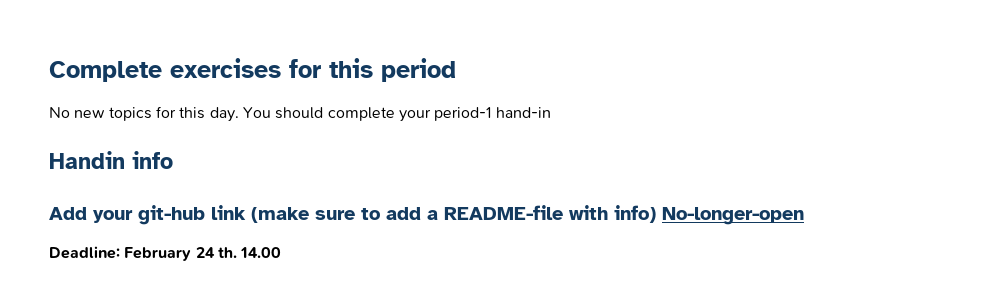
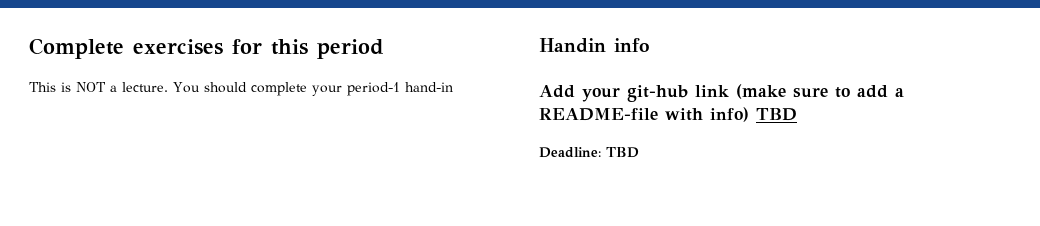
[49,106,239,122] No new topics for this day. -> [29,82,168,92] This is NOT a lecture.
[662,207,804,225] No-longer-open -> [756,108,797,121] TBD
[124,247,282,261] February 24 th. 14.00 -> [606,147,639,158] TBD

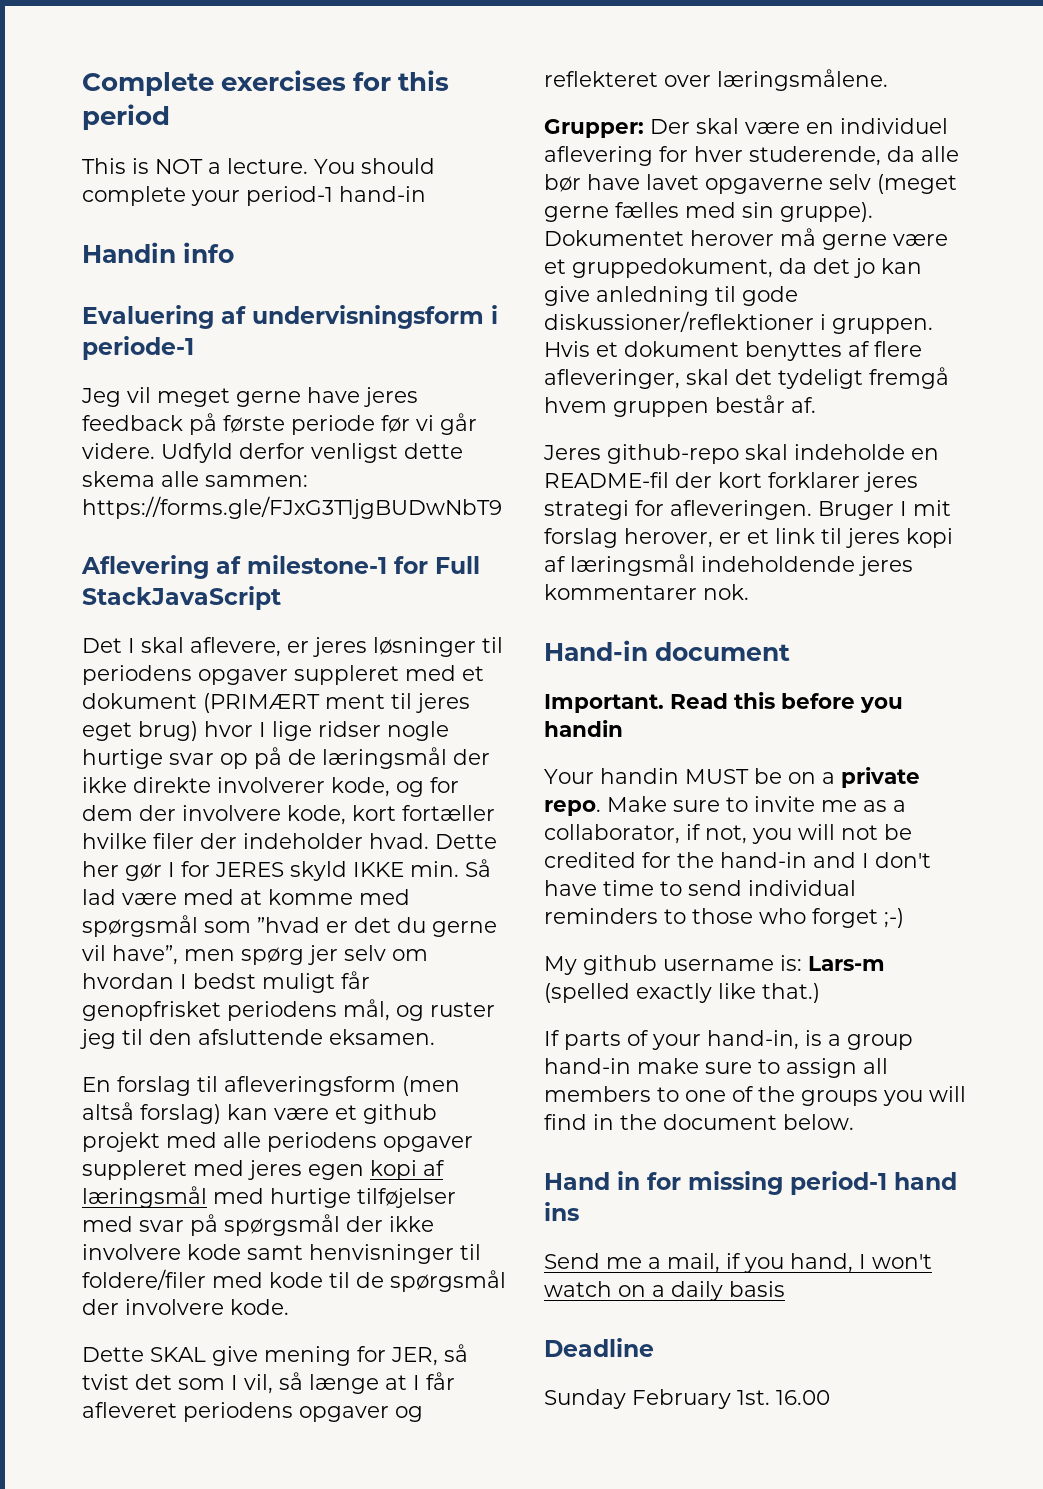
[539,84,904,102] [539,107,797,122] [539,147,639,158] Add your git-hub link (make sure to add a README-file with info) TBD // Deadline: TBD -> [82,305,498,329] [82,336,194,360] [81,387,418,407] [82,413,477,435] [82,443,463,463] [82,471,308,487] [82,496,502,519] [81,555,480,579] [82,586,281,610] [82,637,503,657] [82,665,484,685] [82,693,470,713] [82,721,449,741] [82,747,490,769] [82,777,459,797] [82,805,495,825] [82,833,497,849] [82,859,491,881] [82,889,410,905] [82,915,497,937] [82,945,428,965] [82,971,370,993] [82,999,495,1021] [80,1029,435,1049] [82,1076,460,1096] [82,1102,437,1124] [82,1132,473,1152] [82,1160,445,1180] [82,1186,456,1208] [82,1214,434,1236] [82,1244,481,1264] [82,1269,506,1292] [82,1299,289,1315] [82,1344,468,1366] [82,1372,455,1394] [82,1402,423,1422] [544,69,888,91] [544,118,948,138] [544,146,959,166] [544,174,957,194] [544,202,873,222] [544,228,948,250] [544,258,922,278] [544,286,798,306] [544,311,933,334] [544,341,922,361] [544,367,949,389] [544,395,816,417] [543,444,939,464] [544,472,918,492] [544,500,951,520] [544,528,953,548] [544,554,913,576] [544,584,749,600] [544,640,790,661] [544,692,903,713] [544,720,623,737] [544,767,920,788] [544,796,906,816] [544,824,912,844] [544,852,931,868] [544,880,856,896] [544,908,904,928] [544,955,885,975] [544,983,820,1003] [544,1030,913,1050] [544,1058,888,1078] [544,1086,966,1106] [544,1114,854,1130] [544,1171,957,1195] [544,1202,579,1221] [544,1253,932,1273] [544,1281,785,1301] [544,1338,654,1357] [544,1389,830,1409] Evaluering af undervisningsform i periode-1 // Jeg vil meget gerne have jeres feedback på første periode før vi går videre. Udfyld derfor venligst dette skema alle sammen: https://forms.gle/FJxG3T1jgBUDwNbT9 // Aflevering af milestone-1 for Full StackJavaScript // Det I skal aflevere, er jeres løsninger til periodens opgaver suppleret med et dokument (PRIMÆRT ment til jeres eget brug) hvor I lige ridser nogle hurtige svar op på de læringsmål der ikke direkte involverer kode, og for dem der involvere kode, kort fortæller hvilke filer der indeholder hvad. Dette her gør I for JERES skyld IKKE min. Så lad være med at komme med spørgsmål som ”hvad er det du gerne vil have”, men spørg jer selv om hvordan I bedst muligt får genopfrisket periodens mål, og ruster jeg til den afsluttende eksamen. // En forslag til afleveringsform (men altså forslag) kan være et github projekt med alle periodens opgaver suppleret med jeres egen kopi af læringsmål med hurtige tilføjelser med svar på spørgsmål der ikke involvere kode samt henvisninger til foldere/filer med kode til de spørgsmål der involvere kode. // Dette SKAL give mening for JER, så tvist det som I vil, så længe at I får afleveret periodens opgaver og reflekteret over læringsmålene. // Grupper: Der skal være en individuel aflevering for hver studerende, da alle bør have lavet opgaverne selv (meget gerne fælles med sin gruppe). Dokumentet herover må gerne være et gruppedokument, da det jo kan give anledning til gode diskussioner/reflektioner i gruppen. Hvis et dokument benyttes af flere afleveringer, skal det tydeligt fremgå hvem gruppen består af. // Jeres github-repo skal indeholde en README-fil der kort forklarer jeres strategi for afleveringen. Bruger I mit forslag herover, er et link til jeres kopi af læringsmål indeholdende jeres kommentarer nok. // Hand-in document // Important. Read this before you handin // Your handin MUST be on a private repo. Make sure to invite me as a collaborator, if not, you will not be credited for the hand-in and I don't have time to send individual reminders to those who forget ;-) // My github username is: Lars-m (spelled exactly like that.) // If parts of your hand-in, is a group hand-in make sure to assign all members to one of the groups you will find in the document below. // Hand in for missing period-1 hand ins // Send me a mail, if you hand, I won't watch on a daily basis // Deadline // Sunday February 1st. 16.00

